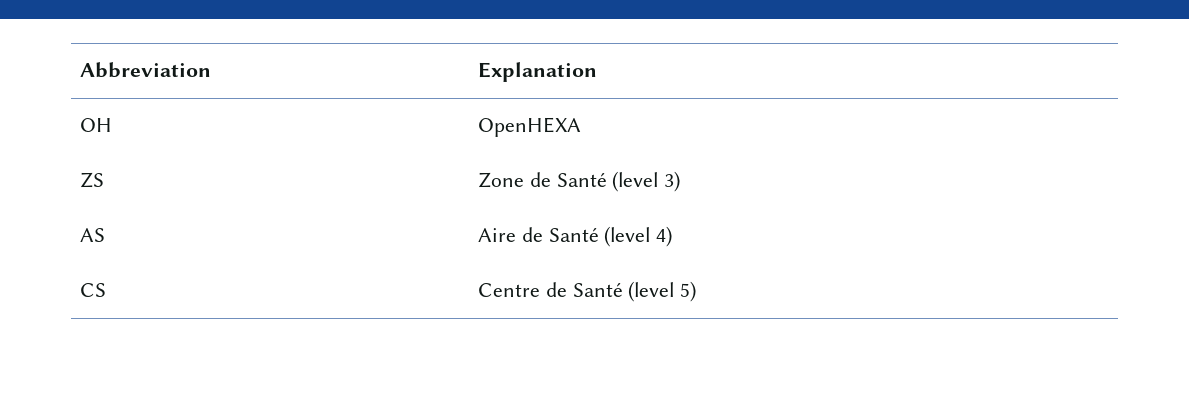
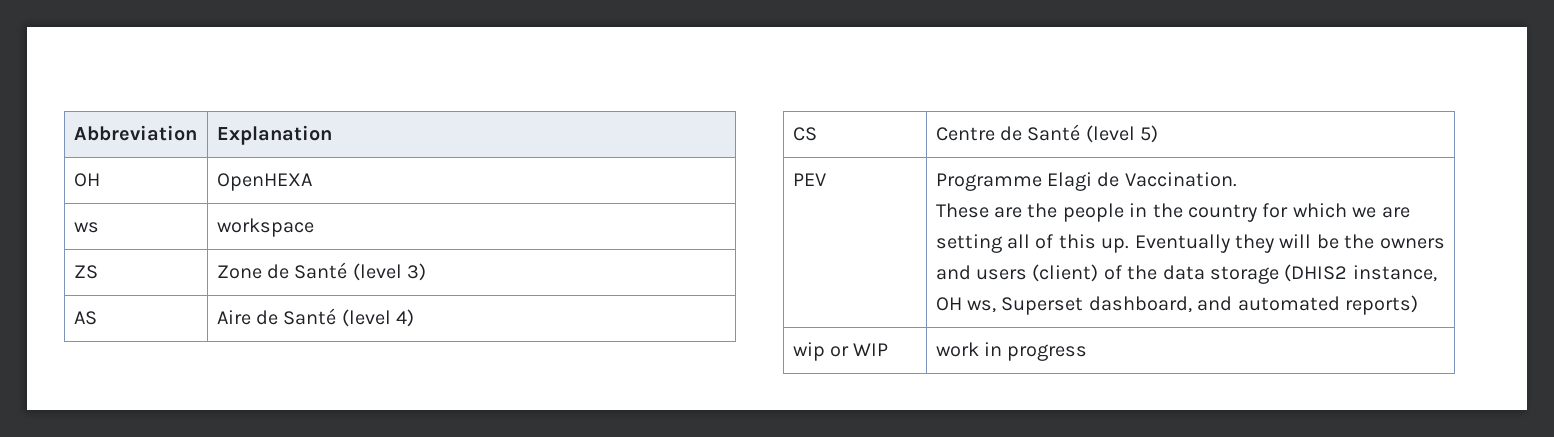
(581, 127) none -> [73,222,99,233] [216,218,314,237] // ws | workspace
(697, 291) none -> [792,173,826,186] [935,172,1237,191] [935,203,1410,222] [935,234,1445,253] [935,264,1437,284] [935,295,1418,315] [792,342,889,361] [935,342,1088,361] // PEV | Programme Elagi de Vaccination. // These are the people in the country for which we are setting all of this up. Eventually they will be the owners and users (client) of the data storage (DHIS2 instance, OH ws, Superset dashboard, and automated reports) // wip or WIP | work in progress

